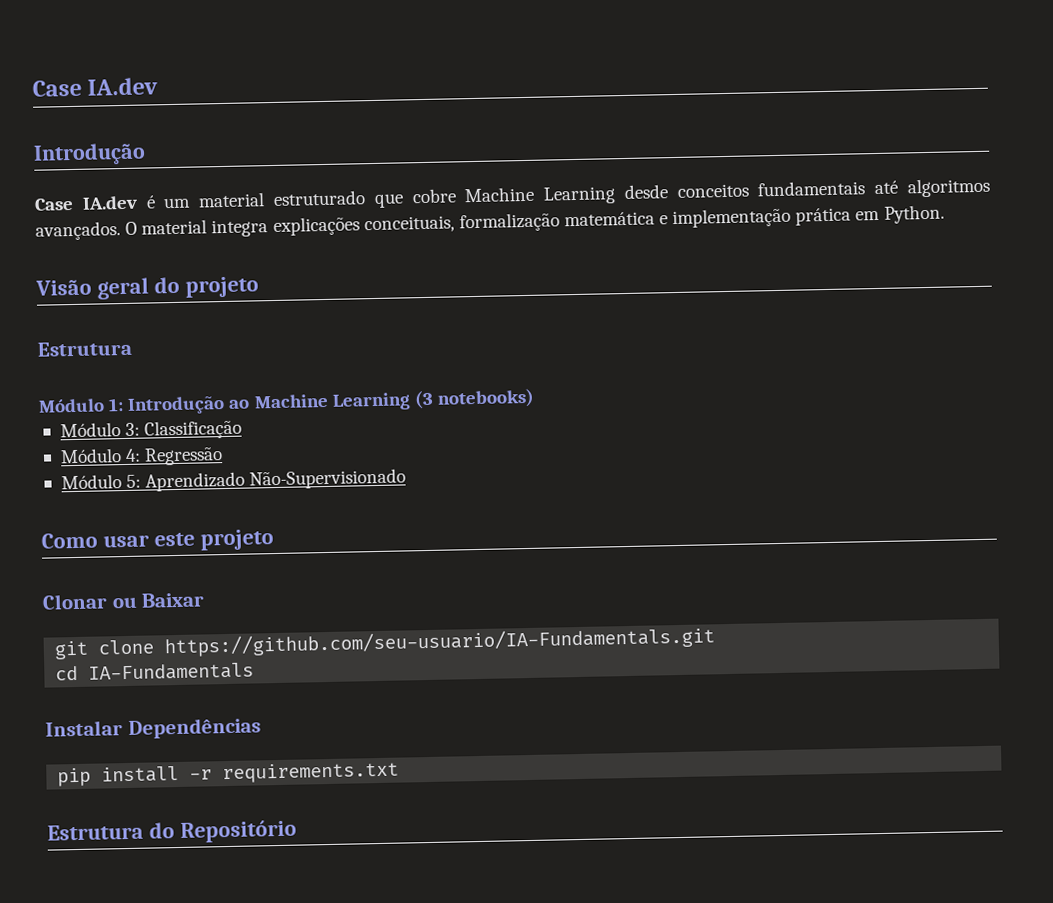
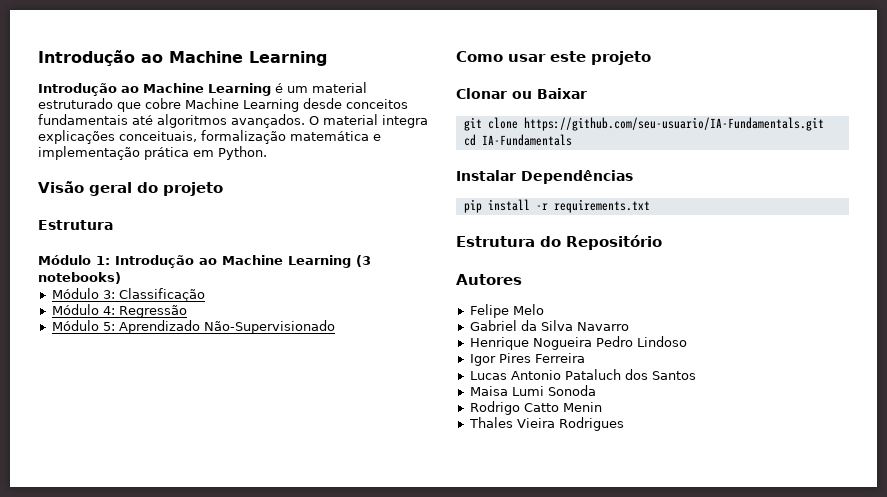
[32,77,159,97] [33,142,146,166] [34,195,138,211] Case IA.dev // Introdução // Case IA.dev -> [38,50,327,66] [38,83,271,96] Introdução ao Machine Learning // Introdução ao Machine Learning
(297, 831) none -> [456,274,522,285] [469,304,544,318] [469,320,629,331] [469,336,687,350] [469,353,585,366] [469,369,696,380] [469,385,596,396] [469,401,602,415] [468,417,624,431] // Autores // Felipe Melo // Gabriel da Silva Navarro // Henrique Nogueira Pedro Lindoso // Igor Pires Ferreira // Lucas Antonio Pataluch dos Santos // Maisa Lumi Sonoda // Rodrigo Catto Menin // Thales Vieira Rodrigues

